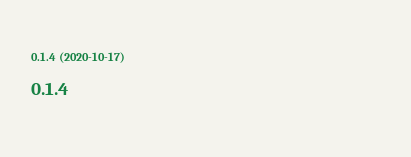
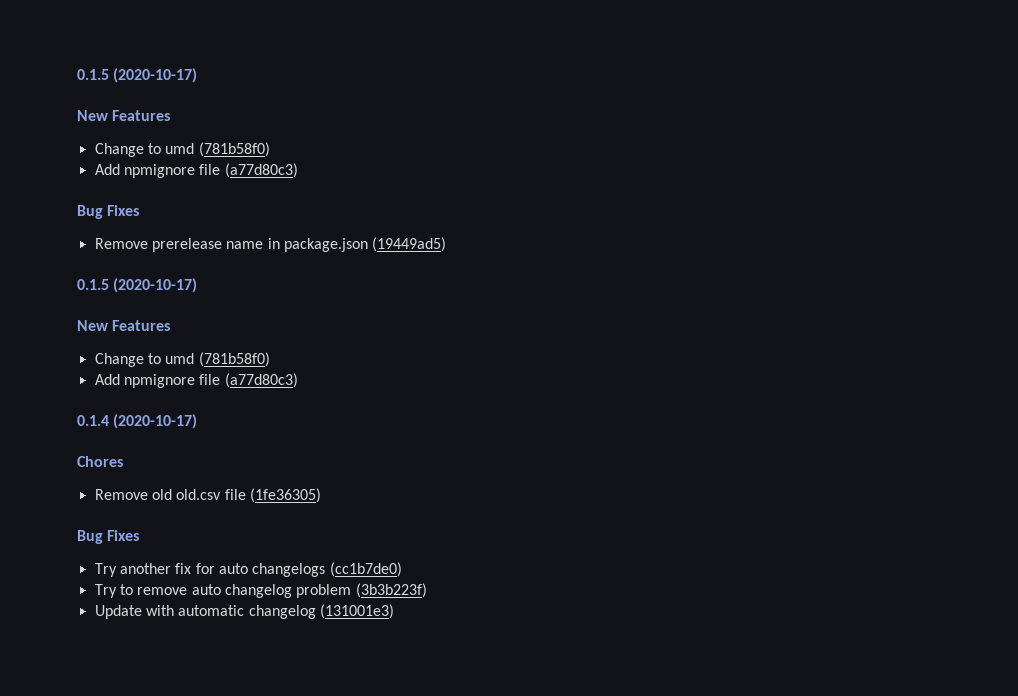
[31,52,126,63] [31,82,69,95] 0.1.4 (2020-10-17) // 0.1.4 -> [77,68,198,83] [77,110,171,121] [94,142,270,157] [94,163,298,178] [77,205,140,219] [94,237,447,252] [77,278,198,293] [77,320,171,331] [94,352,270,367] [94,373,298,388] [77,414,198,429] [77,456,123,467] [94,488,321,503] [77,530,140,544] [94,562,402,577] [94,583,427,598] [94,604,394,619] 0.1.5 (2020-10-17) // New Features // Change to umd (781b58f0) // Add npmignore file (a77d80c3) // Bug Fixes // Remove prerelease name in package.json (19449ad5) // 0.1.5 (2020-10-17) // New Features // Change to umd (781b58f0) // Add npmignore file (a77d80c3) // 0.1.4 (2020-10-17) // Chores // Remove old old.csv file (1fe36305) // Bug Fixes // Try another fix for auto changelogs (cc1b7de0) // Try to remove auto changelog problem (3b3b223f) // Update with automatic changelog (131001e3)

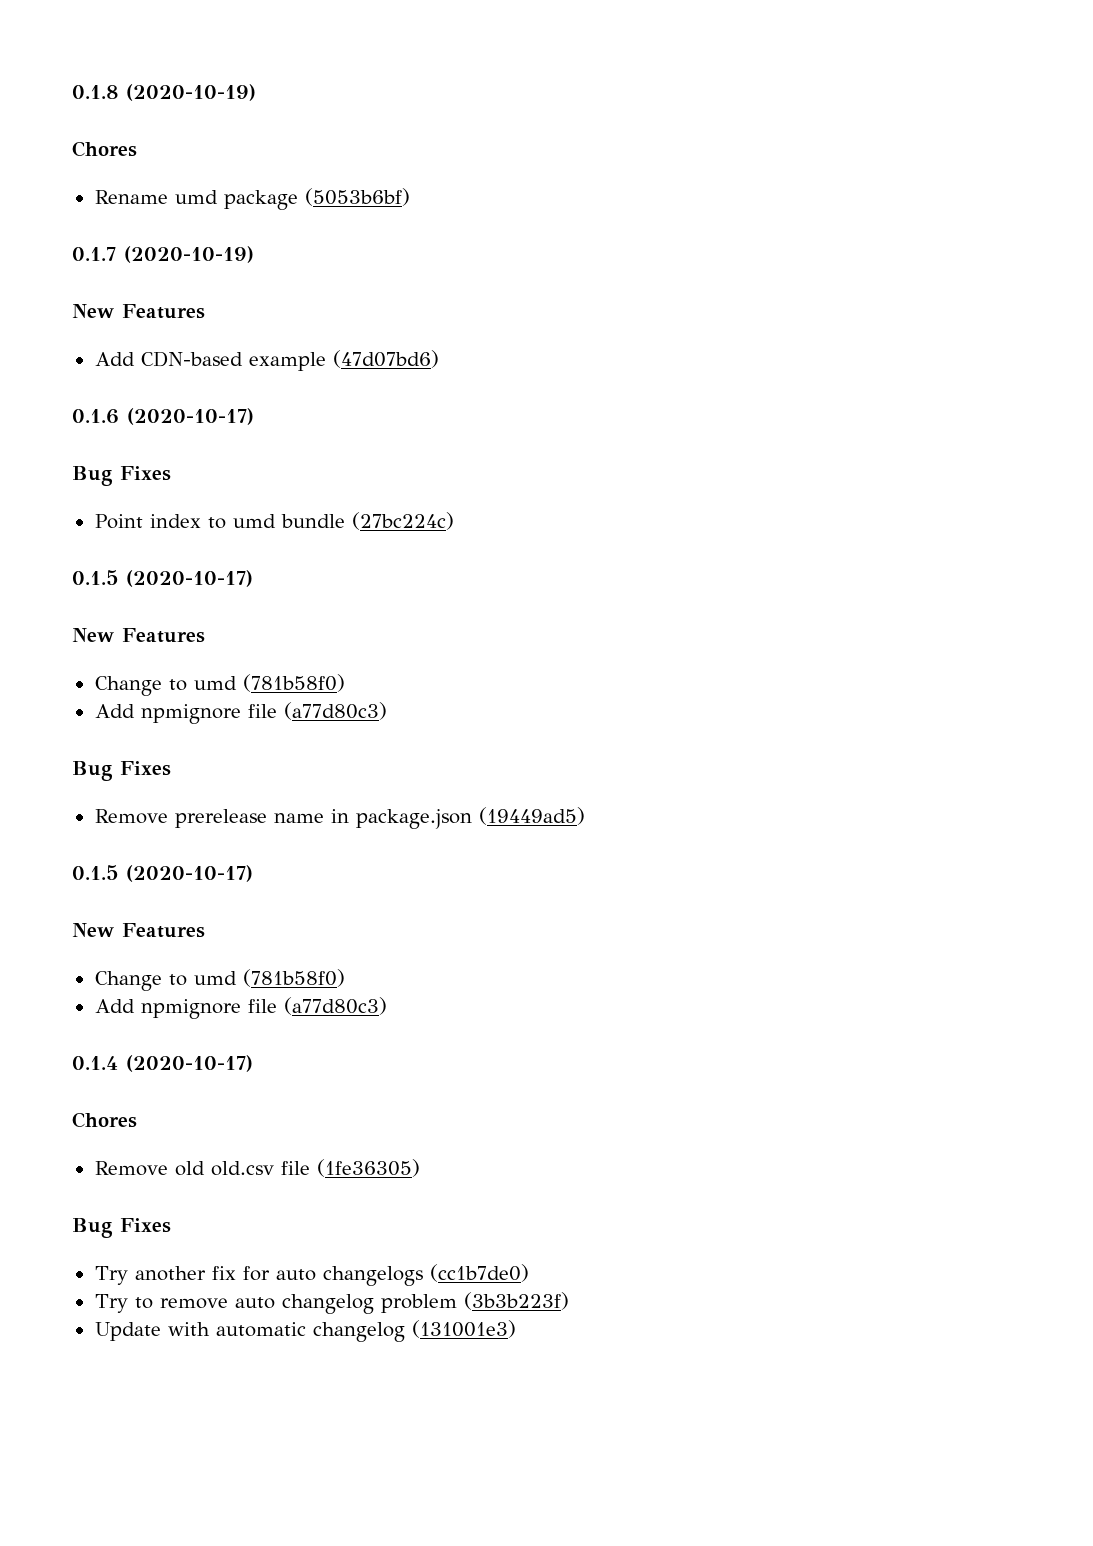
(77, 74) none -> [72,84,256,101] [72,141,137,157] [94,188,410,210] [72,246,254,263] [72,304,205,319] [94,350,439,371] [72,408,254,425] [72,466,171,486] [94,512,454,530] 0.1.8 (2020-10-19) // Chores // Rename umd package (5053b6bf) // 0.1.7 (2020-10-19) // New Features // Add CDN-based example (47d07bd6) // 0.1.6 (2020-10-17) // Bug Fixes // Point index to umd bundle (27bc224c) //

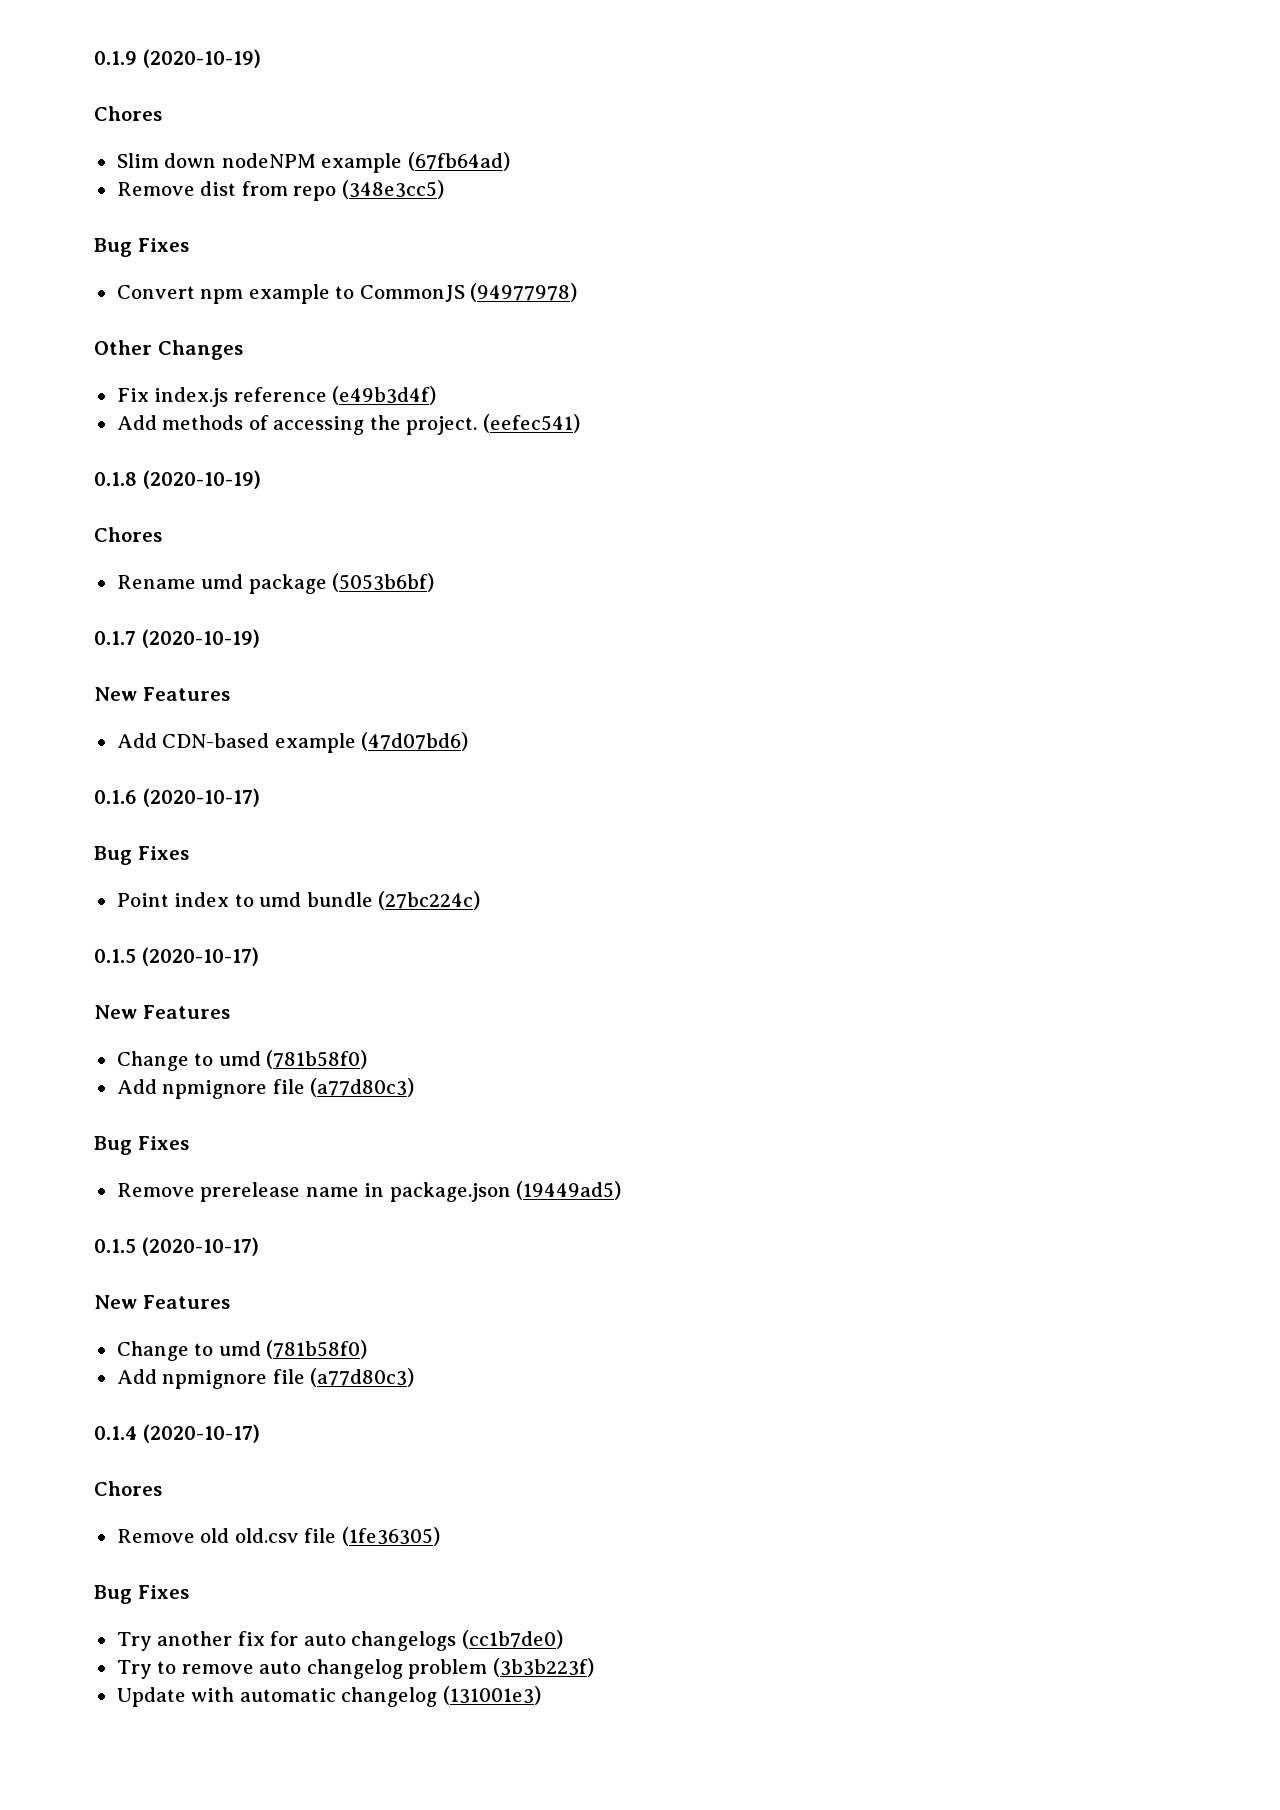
(72, 92) none -> [94,49,261,68] [94,106,162,121] [116,152,510,173] [116,180,444,201] [94,238,189,257] [116,283,578,304] [94,340,243,360] [116,386,437,407] [116,414,580,435] 0.1.9 (2020-10-19) // Chores // Slim down nodeNPM example (67fb64ad) // Remove dist from repo (348e3cc5) // Bug Fixes // Convert npm example to CommonJS (94977978) // Other Changes // Fix index.js reference (e49b3d4f) // Add methods of accessing the project. (eefec541) //

